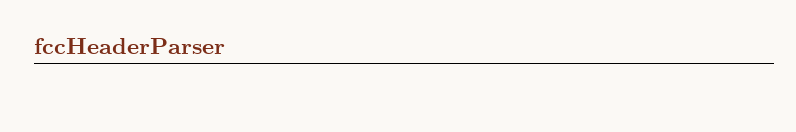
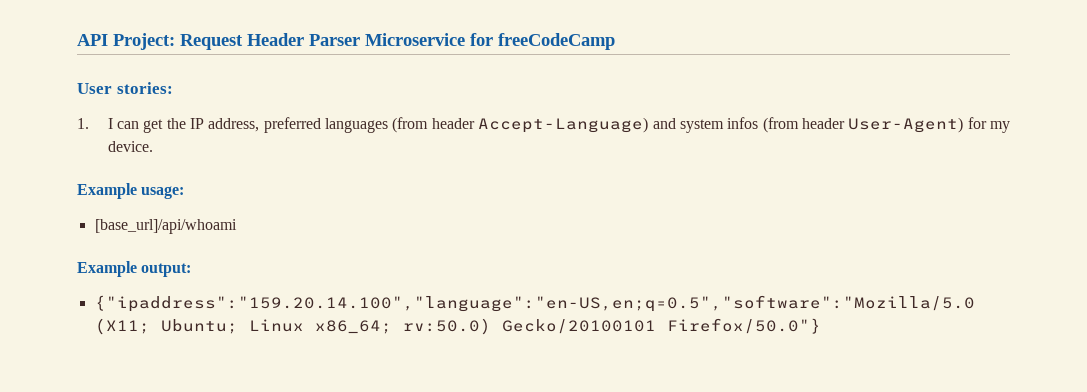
[34,38,225,54] fccHeaderParser -> [77,33,615,50] [77,82,173,94] [77,117,1011,133] [107,141,153,152] [77,183,185,199] [94,219,237,234] [77,261,192,277] [94,295,975,312] [94,318,821,335] API Project: Request Header Parser Microservice for freeCodeCamp // User stories: // 1. I can get the IP address, preferred languages (from header Accept-Language) and system infos (from header User-Agent) for my device. // Example usage: // [base_url]/api/whoami // Example output: // {"ipaddress":"159.20.14.100","language":"en-US,en;q=0.5","software":"Mozilla/5.0 (X11; Ubuntu; Linux x86_64; rv:50.0) Gecko/20100101 Firefox/50.0"}

